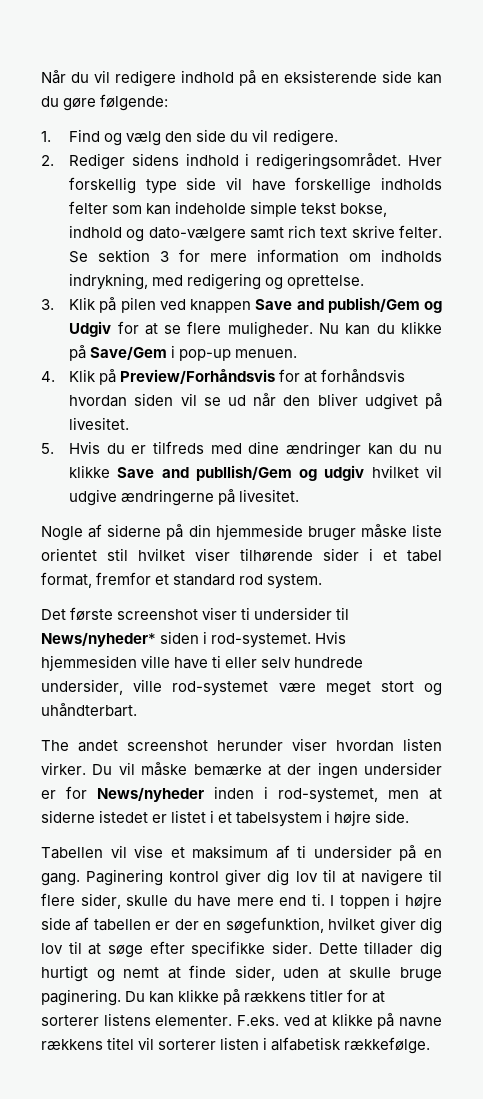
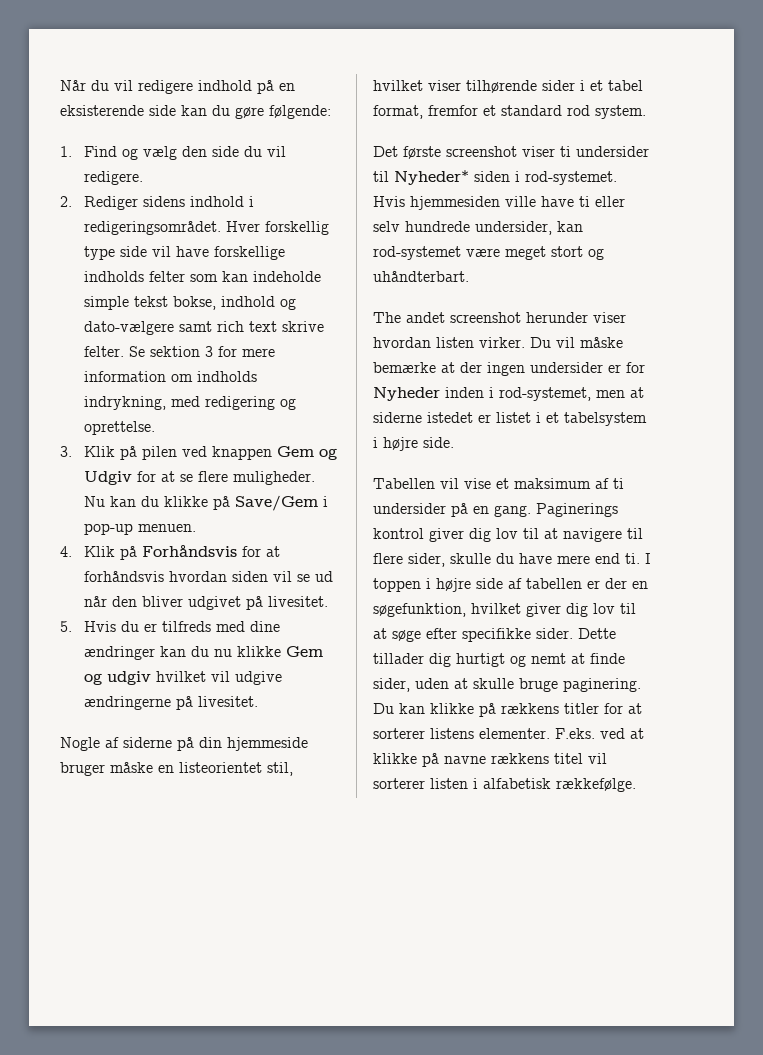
[255,297,420,313] Save and publish/Gem -> [277,446,315,457] Gem
[120,369,276,384] Preview/Forhåndsvis -> [142,545,238,557] Forhåndsvis
[117,465,292,481] Save and publlish/Gem -> [286,646,324,657] Gem
[412,524,442,537] [41,548,128,561] liste orientet stil -> [158,762,293,776] en listeorientet stil,
[41,632,156,647] News/nyheder* -> [394,170,469,185] Nyheder*
[133,679,163,692] ville -> [557,221,583,232] kan
[97,787,204,802] News/nyheder -> [373,387,440,401] Nyheder
[86,869,164,886] Paginering -> [536,503,618,517] Paginerings

